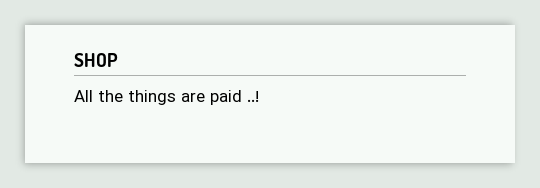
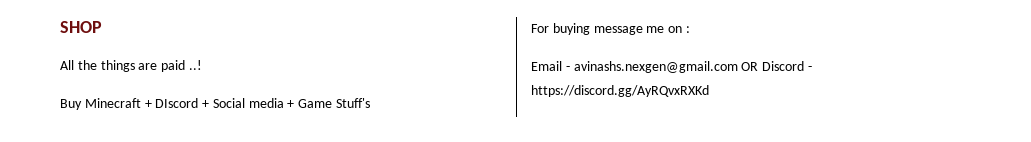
(259, 96) none -> [60,98,371,110] [531,23,690,35] [531,61,812,73] [531,85,709,97] // Buy Minecraft + DIscord + Social media + Game Stuff's // For buying message me on : // Email - avinashs.nexgen@gmail.com OR Discord - https://discord.gg/AyRQvxRXKd

